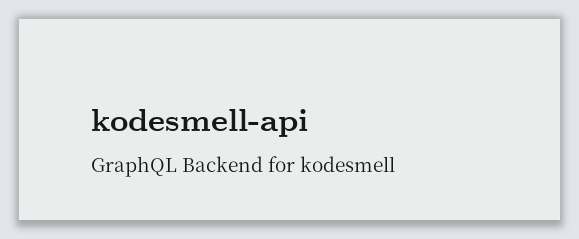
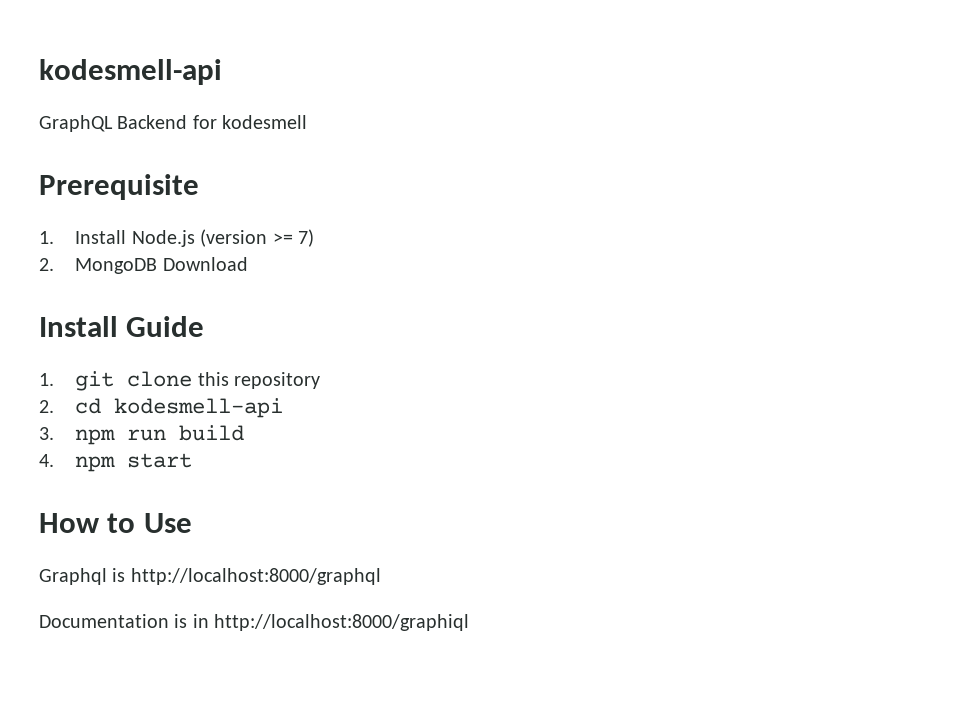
(396, 164) none -> [39,174,199,200] [39,229,315,247] [39,257,248,274] [39,316,205,337] [39,371,321,391] [39,398,284,418] [39,425,245,445] [39,453,193,472] [39,513,192,533] [39,568,381,585] [39,614,470,631] // Prerequisite // 1. Install Node.js (version >= 7) // 2. MongoDB Download // Install Guide // 1. git clone this repository // 2. cd kodesmell-api // 3. npm run build // 4. npm start // How to Use // Graphql is http://localhost:8000/graphql // Documentation is in http://localhost:8000/graphiql

